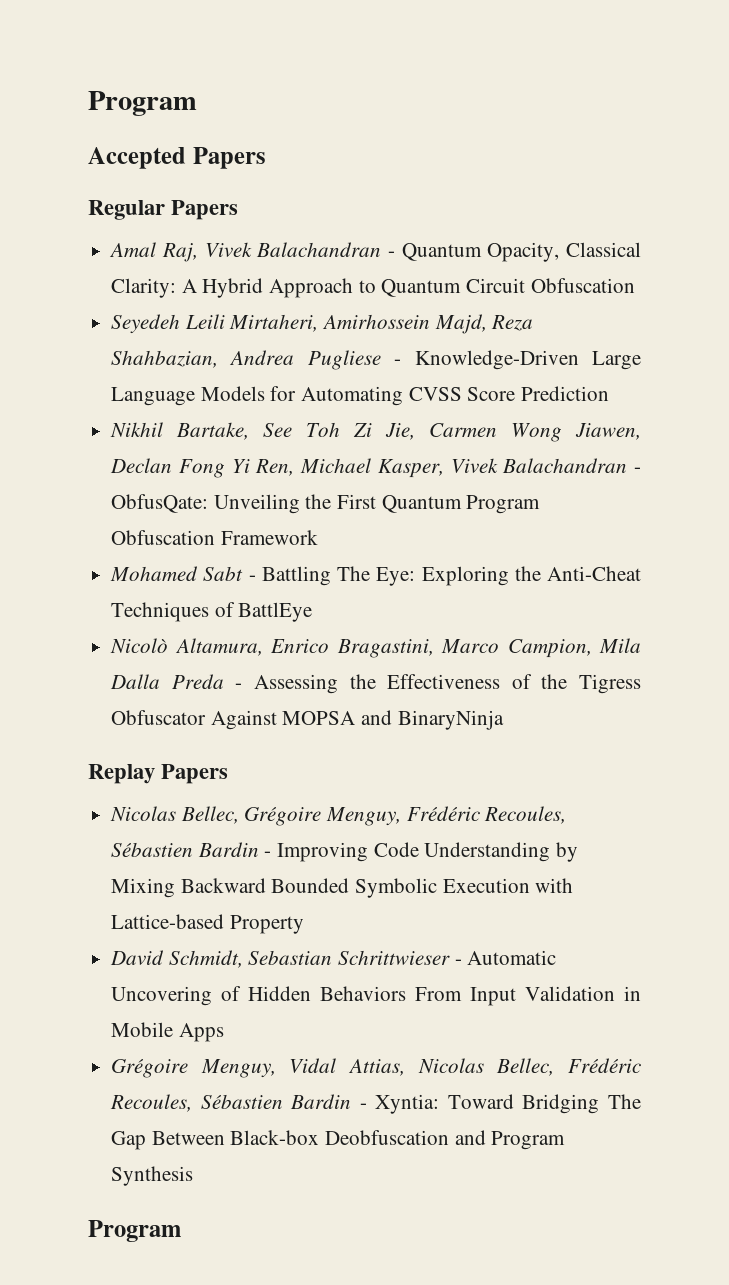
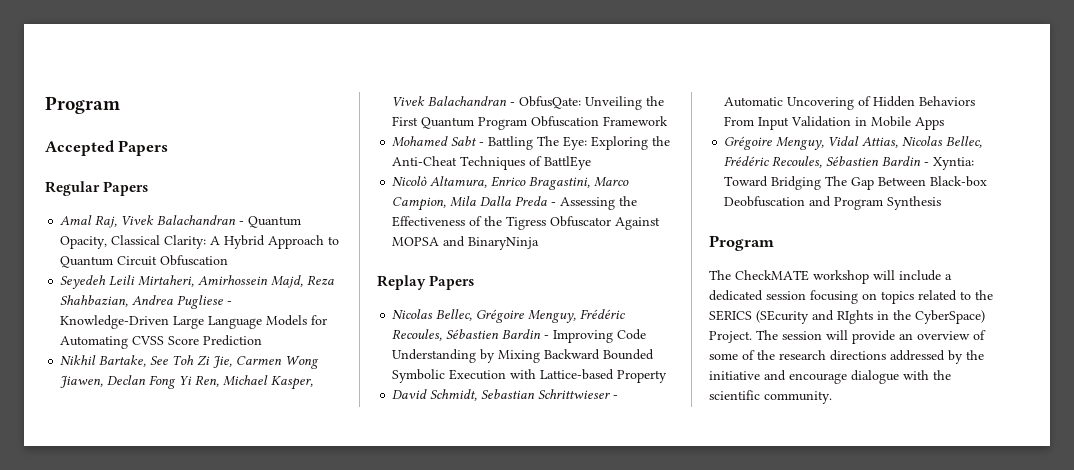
(181, 1231) none -> [709,270,952,284] [709,290,993,304] [709,310,985,324] [709,330,986,344] [709,350,984,364] [709,370,951,384] [709,390,832,404] // The CheckMATE workshop will include a dedicated session focusing on topics related to the SERICS (SEcurity and RIghts in the CyberSpace) Project. The session will provide an overview of some of the research directions addressed by the initiative and encourage dialogue with the scientific community.

